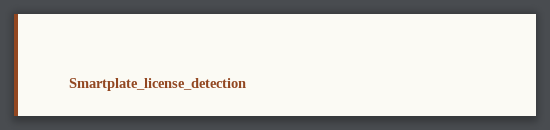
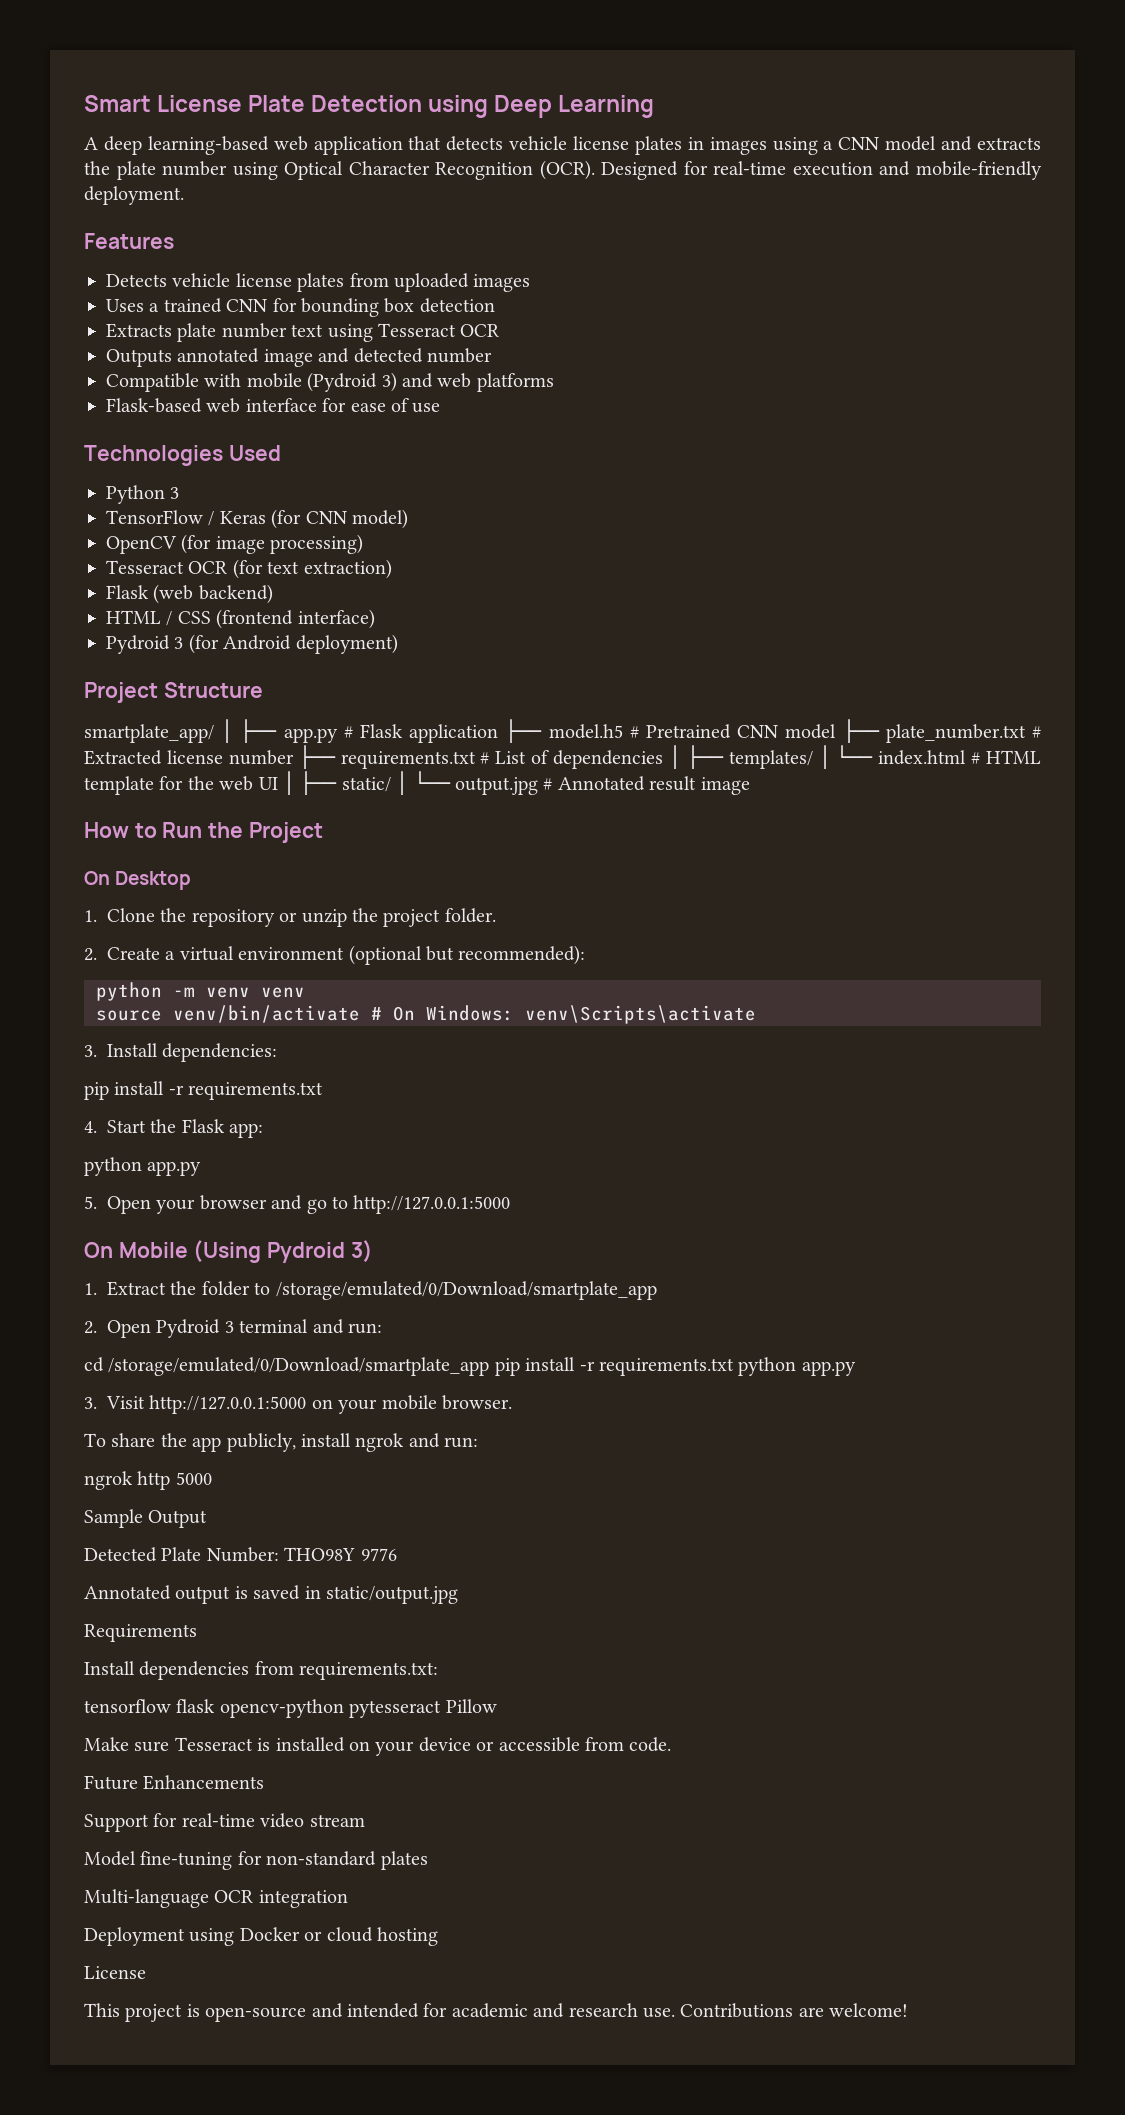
[69,78,246,91] Smartplate_license_detection -> [84,95,655,118] [84,136,1041,155] [84,160,1042,180] [84,186,184,205] [84,233,174,249] [106,273,531,292] [106,298,495,317] [106,323,500,342] [106,348,492,367] [106,372,554,392] [106,398,441,413] [84,445,281,466] [106,485,180,504] [106,509,408,529] [106,534,364,554] [106,559,392,579] [106,584,273,604] [106,609,375,629] [106,634,398,654] [84,682,263,703] [84,719,1042,743] [84,745,1041,769] [84,771,750,795] [84,822,323,843] [84,871,192,890] [84,908,496,927] [84,945,586,965] [96,982,305,1001] [96,1005,756,1024] [84,1043,278,1062] [84,1081,324,1100] [84,1119,264,1138] [84,1157,202,1176] [84,1195,511,1214] [84,1240,373,1263] [84,1281,657,1300] [84,1319,382,1338] [84,1357,856,1376] [84,1395,512,1414] [84,1433,479,1452] [84,1471,212,1490] [84,1509,208,1528] [84,1547,397,1562] [84,1585,458,1604] [84,1624,197,1642] [84,1661,439,1680] [84,1699,497,1718] [84,1737,672,1756] [84,1775,265,1790] [84,1813,365,1832] [84,1851,428,1870] [84,1889,348,1908] [84,1927,438,1946] [84,1966,146,1979] [84,2003,909,2022] Smart License Plate Detection using Deep Learning // A deep learning-based web application that detects vehicle license plates in images using a CNN model and extracts the plate number using Optical Character Recognition (OCR). Designed for real-time execution and mobile-friendly deployment. // Features // Detects vehicle license plates from uploaded images // Uses a trained CNN for bounding box detection // Extracts plate number text using Tesseract OCR // Outputs annotated image and detected number // Compatible with mobile (Pydroid 3) and web platforms // Flask-based web interface for ease of use // Technologies Used // Python 3 // TensorFlow / Keras (for CNN model) // OpenCV (for image processing) // Tesseract OCR (for text extraction) // Flask (web backend) // HTML / CSS (frontend interface) // Pydroid 3 (for Android deployment) // Project Structure // smartplate_app/ │ ├── app.py # Flask application ├── model.h5 # Pretrained CNN model ├── plate_number.txt # Extracted license number ├── requirements.txt # List of dependencies │ ├── templates/ │ └── index.html # HTML template for the web UI │ ├── static/ │ └── output.jpg # Annotated result image // How to Run the Project // On Desktop // 1. Clone the repository or unzip the project folder. // 2. Create a virtual environment (optional but recommended): // python -m venv venv // source venv/bin/activate # On Windows: venv\Scripts\activate // 3. Install dependencies: // pip install -r requirements.txt // 4. Start the Flask app: // python app.py // 5. Open your browser and go to http://127.0.0.1:5000 // On Mobile (Using Pydroid 3) // 1. Extract the folder to /storage/emulated/0/Download/smartplate_app // 2. Open Pydroid 3 terminal and run: // cd /storage/emulated/0/Download/smartplate_app pip install -r requirements.txt python app.py // 3. Visit http://127.0.0.1:5000 on your mobile browser. // To share the app publicly, install ngrok and run: // ngrok http 5000 // Sample Output // Detected Plate Number: THO98Y 9776 // Annotated output is saved in static/output.jpg // Requirements // Install dependencies from requirements.txt: // tensorflow flask opencv-python pytesseract Pillow // Make sure Tesseract is installed on your device or accessible from code. // Future Enhancements // Support for real-time video stream // Model fine-tuning for non-standard plates // Multi-language OCR integration // Deployment using Docker or cloud hosting // License // This project is open-source and intended for academic and research use. Contributions are welcome!

